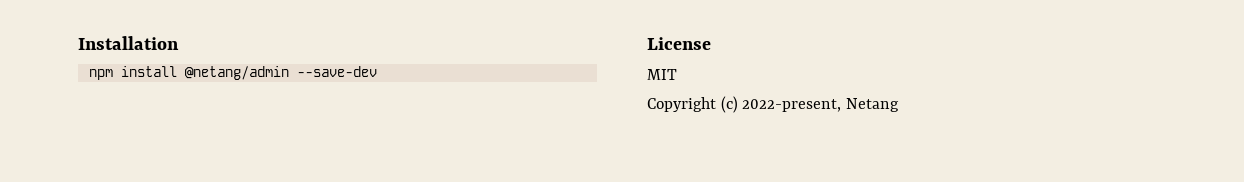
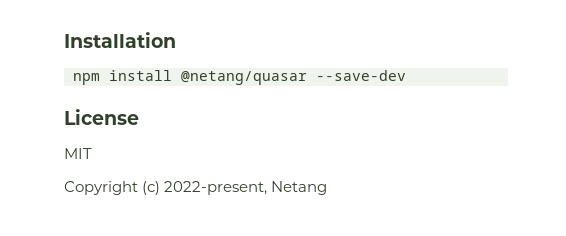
[184,66,289,80] @netang/admin -> [181,71,307,85] @netang/quasar

